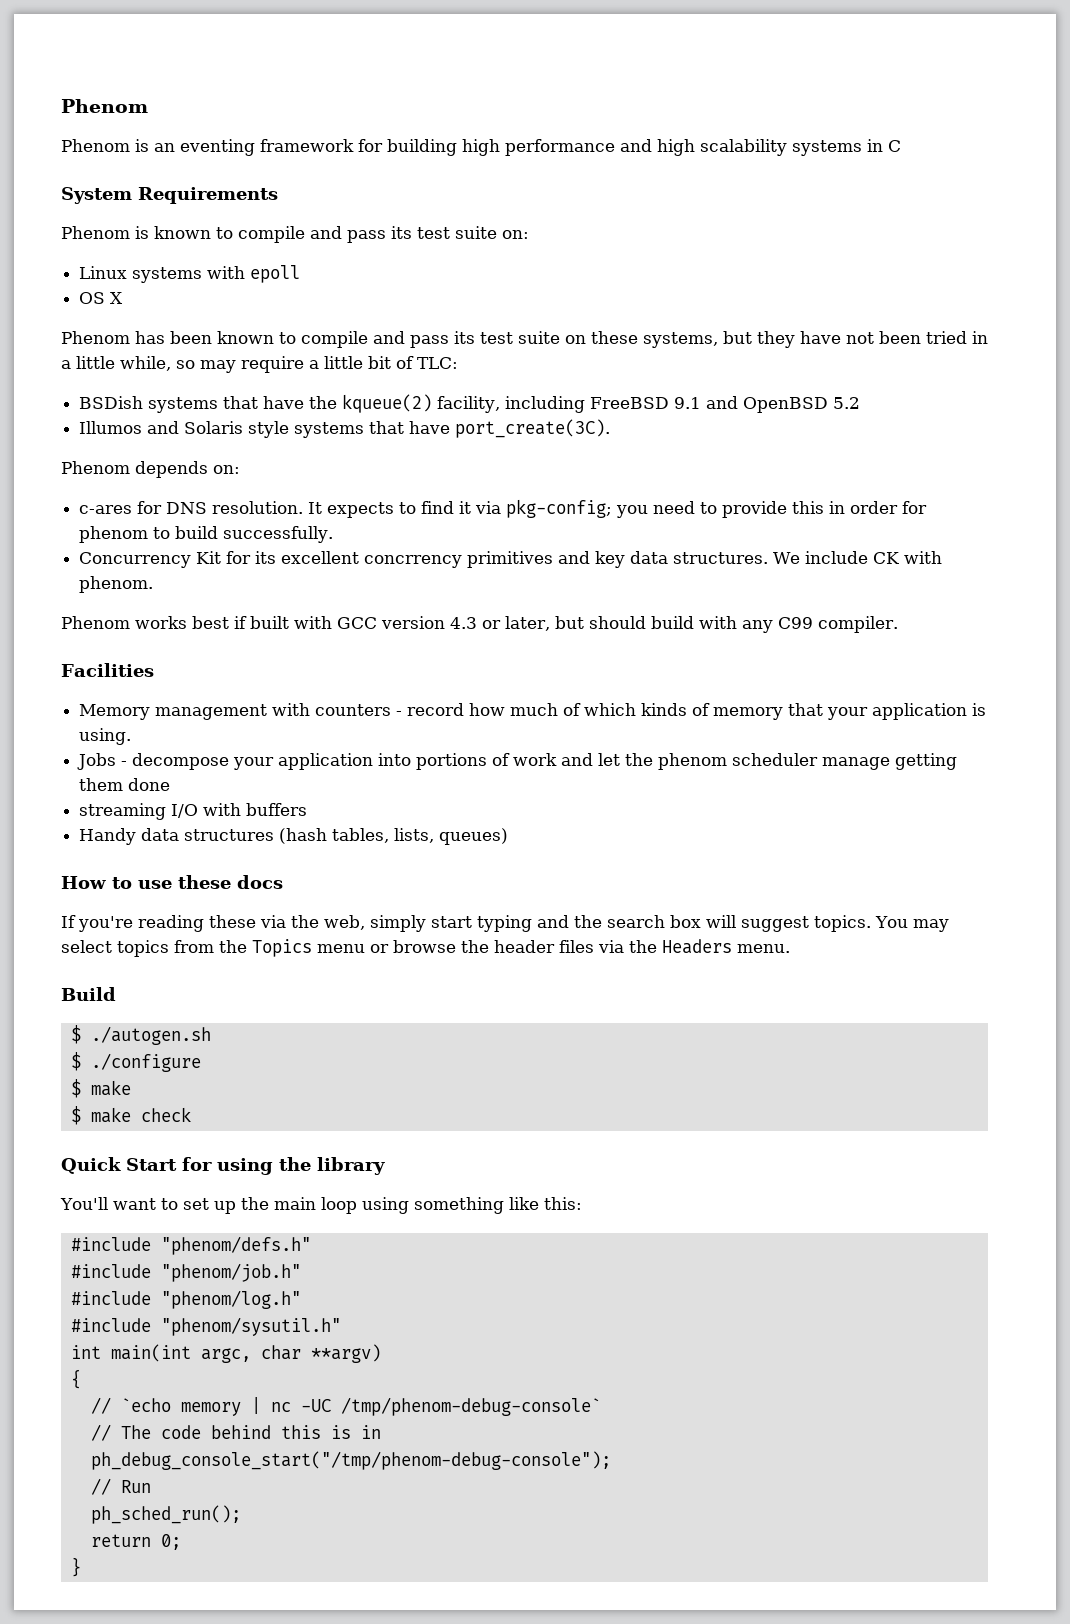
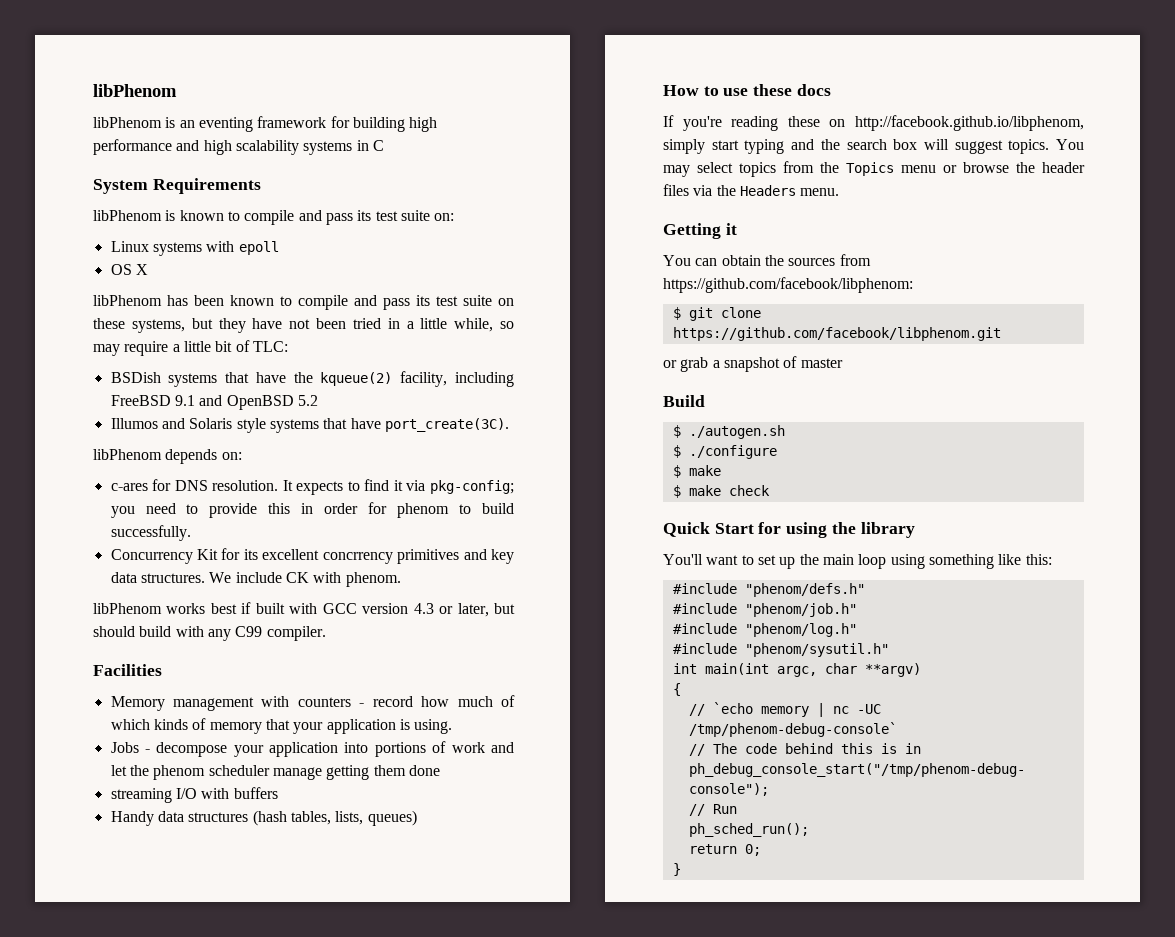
[61,99,148,113] [61,139,130,152] Phenom // Phenom -> [93,84,177,97] [93,117,162,128] libPhenom // libPhenom
[61,226,130,239] Phenom -> [93,210,162,221] libPhenom
[61,331,130,344] Phenom -> [93,295,162,306] libPhenom
[61,461,130,474] Phenom -> [93,449,162,460] libPhenom
[61,616,130,629] Phenom -> [93,603,162,614] libPhenom
[260,915,365,930] via the web, -> [829,115,1084,131] on http://facebook.github.io/libphenom,
(790, 948) none -> [663,223,737,239] [663,254,871,266] [663,277,913,293] [672,307,761,321] [672,327,1001,341] [663,356,843,372] // Getting it // You can obtain the sources from https://github.com/facebook/libphenom: // $ git clone https://github.com/facebook/libphenom.git // or grab a snapshot of master

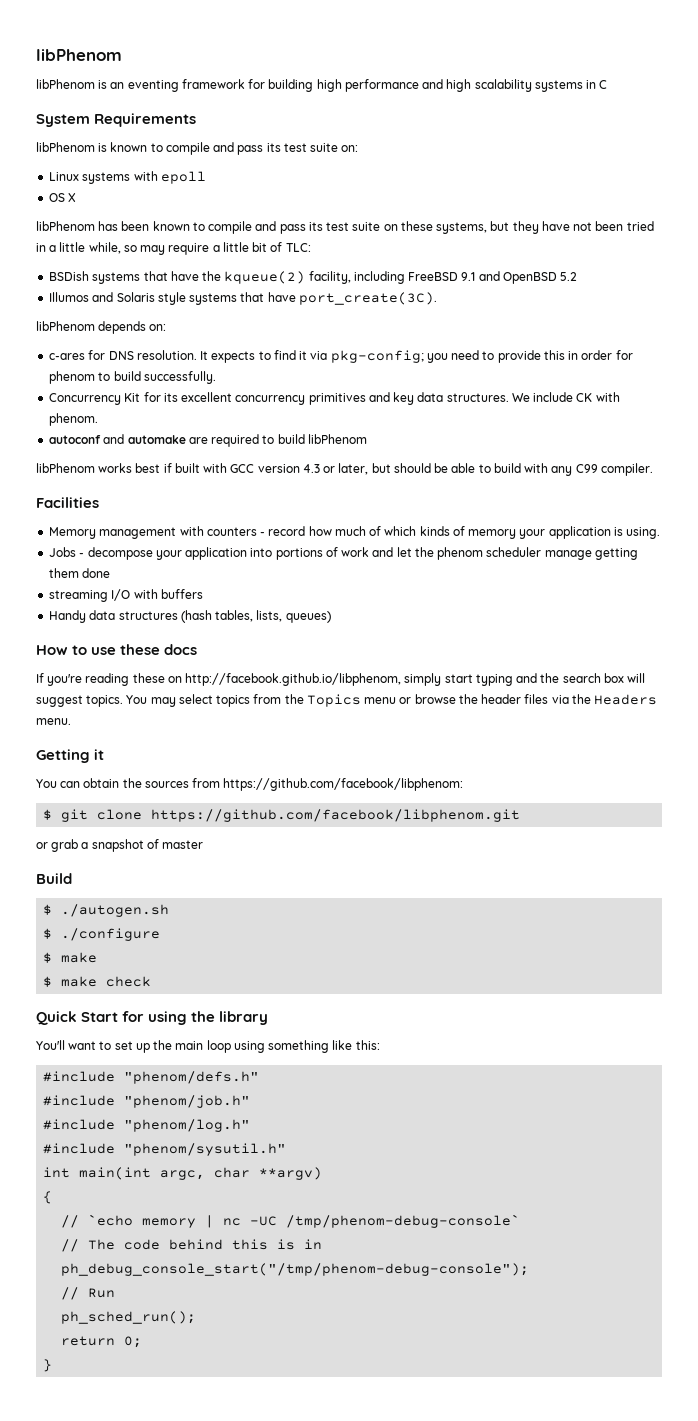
[322,552,393,564] concrrency -> [235,395,306,405] concurrency
(401, 579) none -> [49,434,367,447] // autoconf and automake are required to build libPhenom
(135, 631) none -> [434,463,491,473] be able to
[265,719,290,730] that -> (517, 534) none

